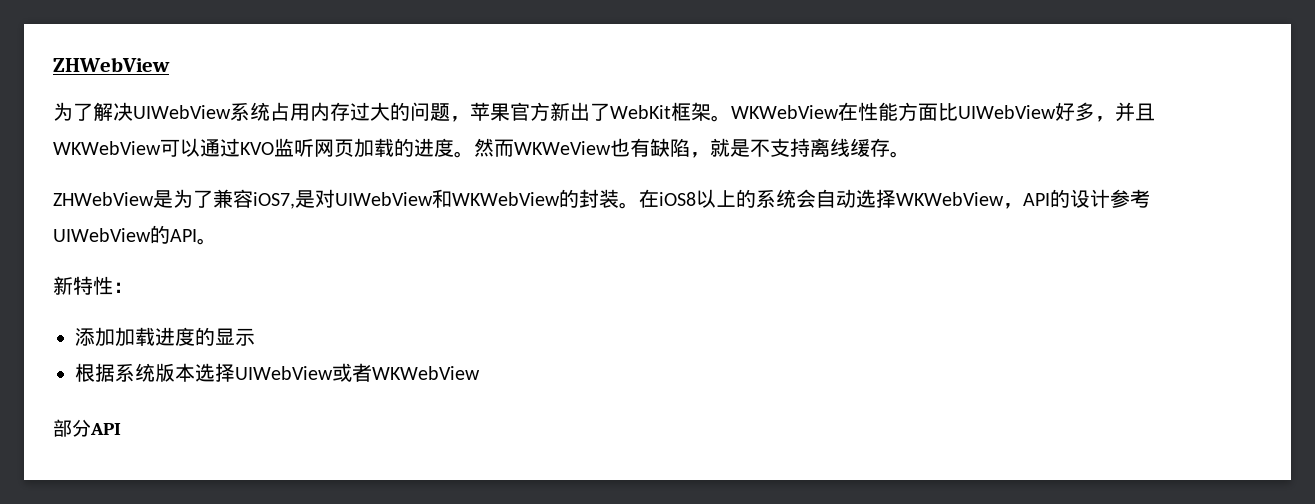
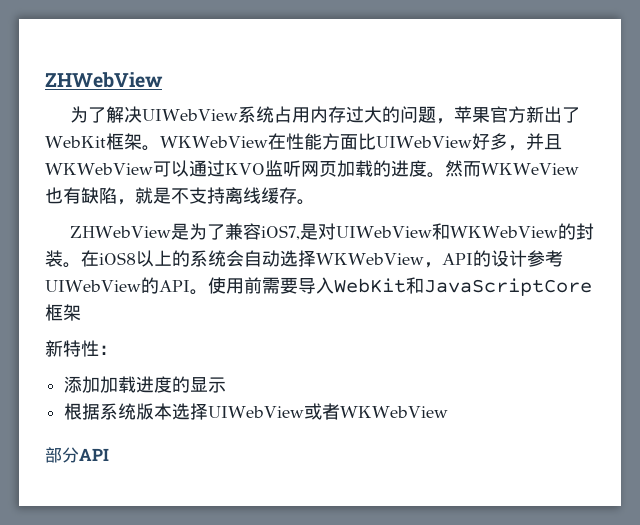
(217, 241) none -> [207,277,592,296] [45,304,81,321] 使用前需要导入WebKit和JavaScriptCore框架

